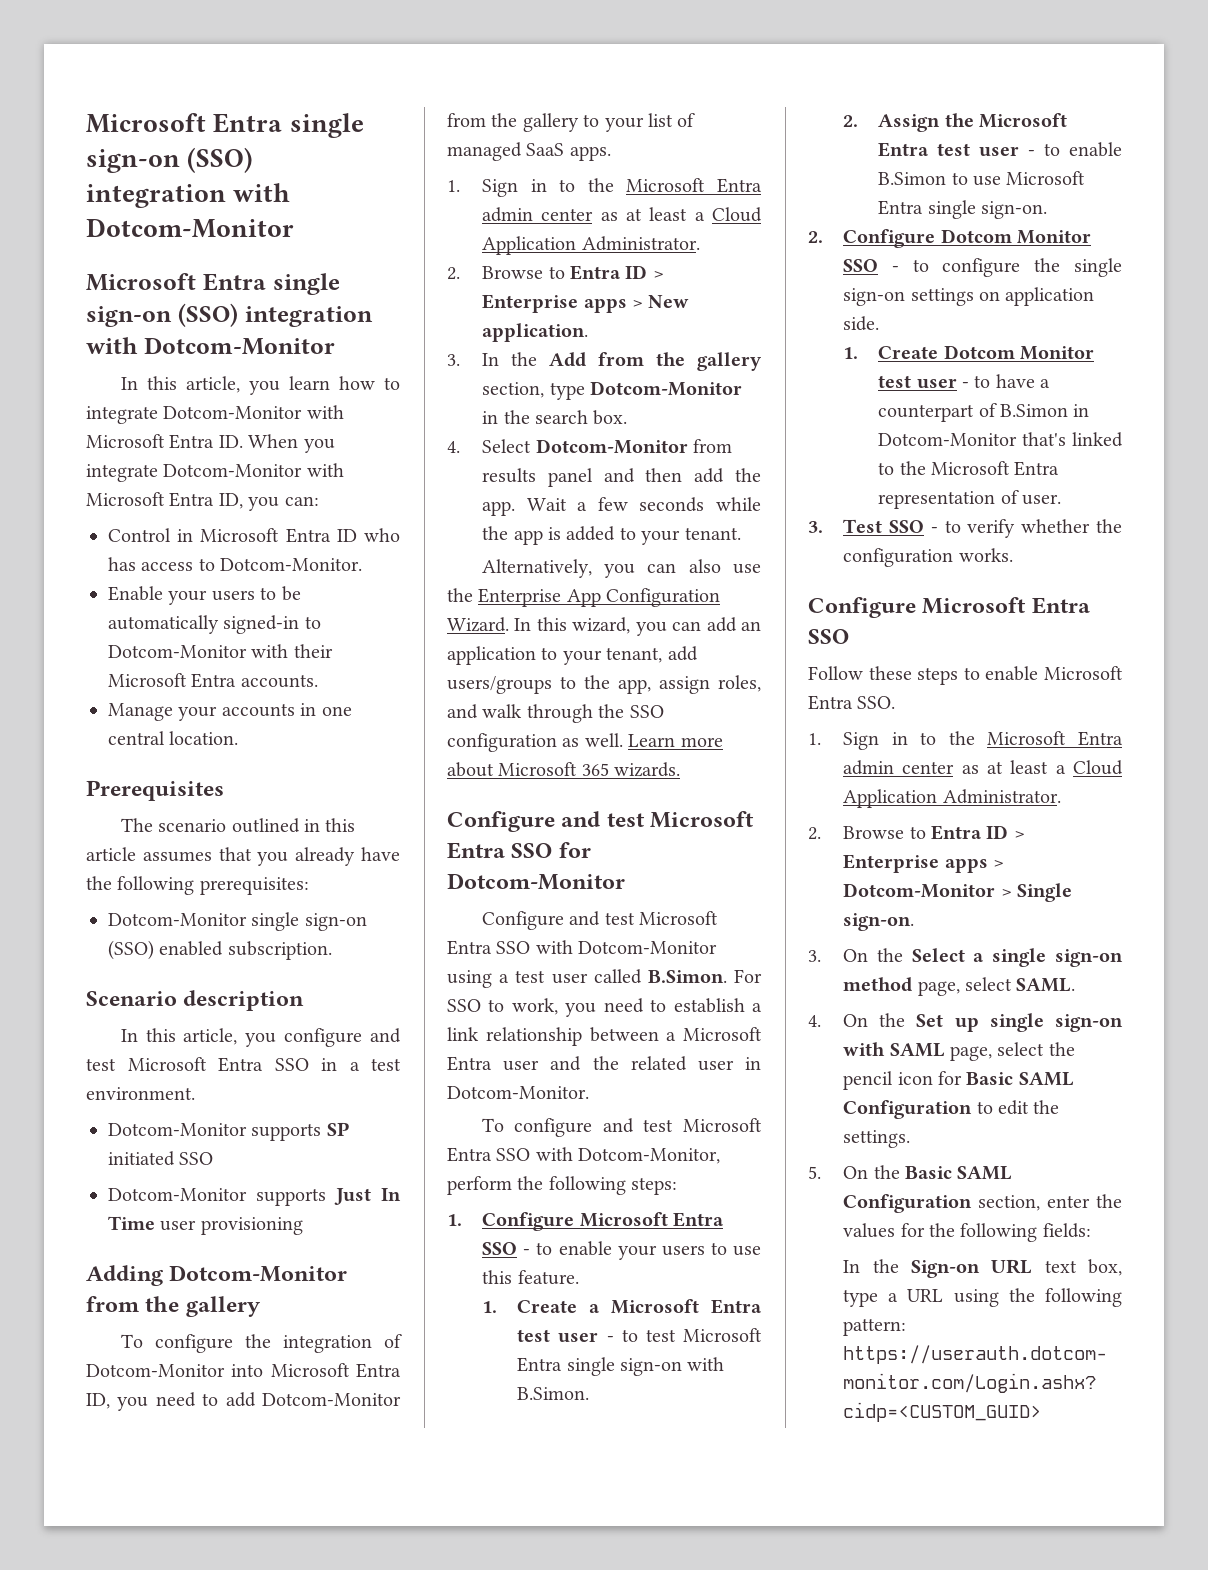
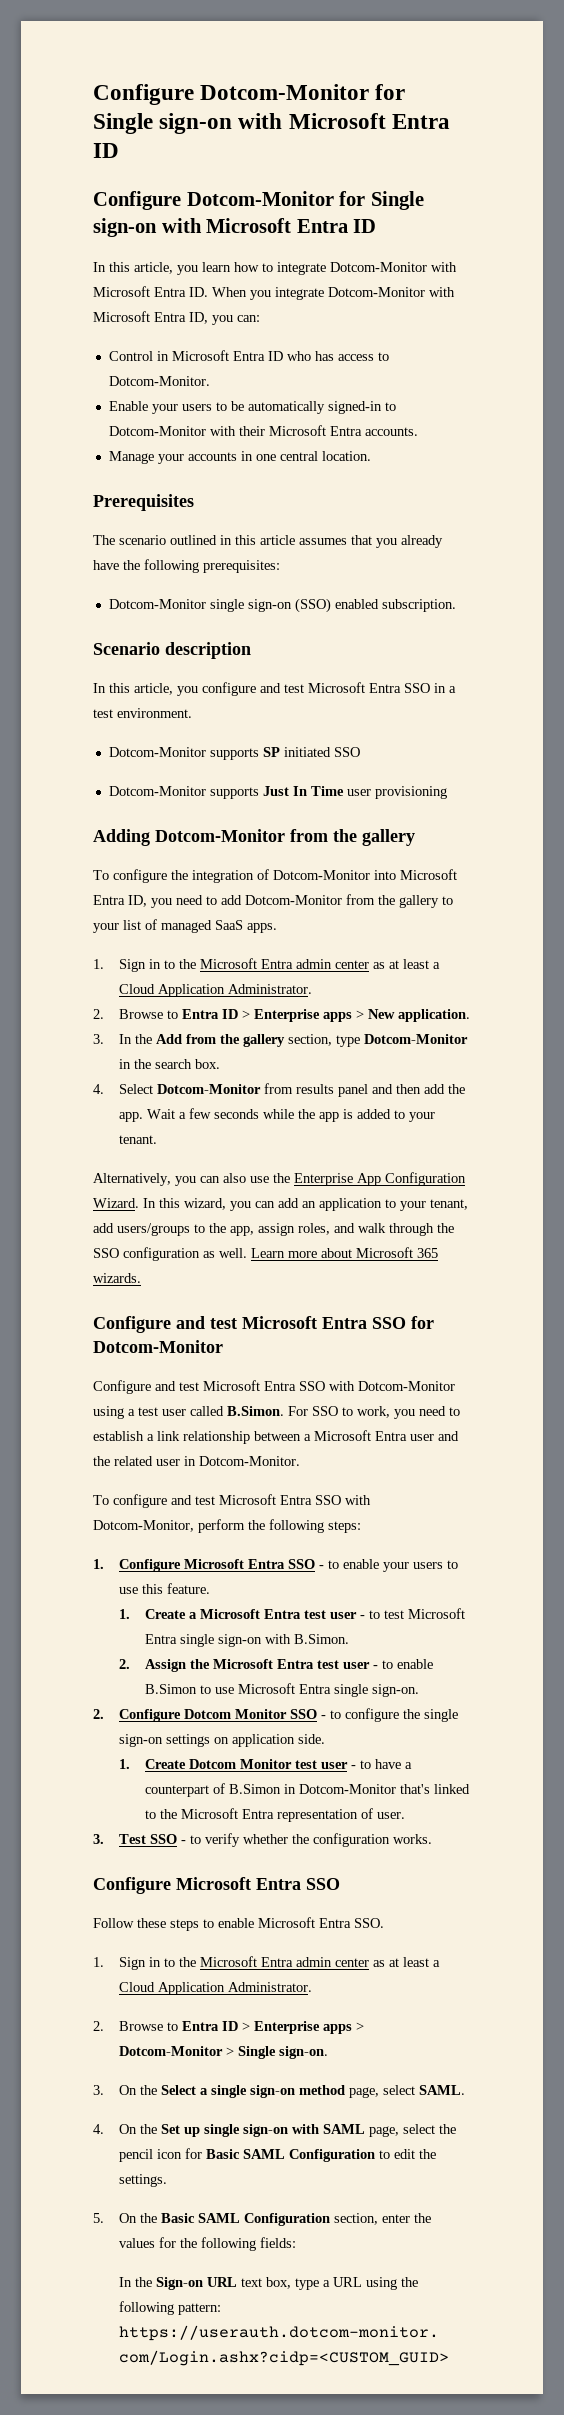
[86,113,364,138] [86,147,254,173] [86,183,291,208] [86,218,294,238] [86,273,340,295] [86,303,373,327] [86,337,335,355] Microsoft Entra single sign-on (SSO) integration with Dotcom-Monitor // Microsoft Entra single sign-on (SSO) integration with Dotcom-Monitor -> [93,84,406,105] [93,113,450,134] [93,143,119,158] [93,191,424,210] [93,218,377,237] Configure Dotcom-Monitor for Single sign-on with Microsoft Entra ID // Configure Dotcom-Monitor for Single sign-on with Microsoft Entra ID

